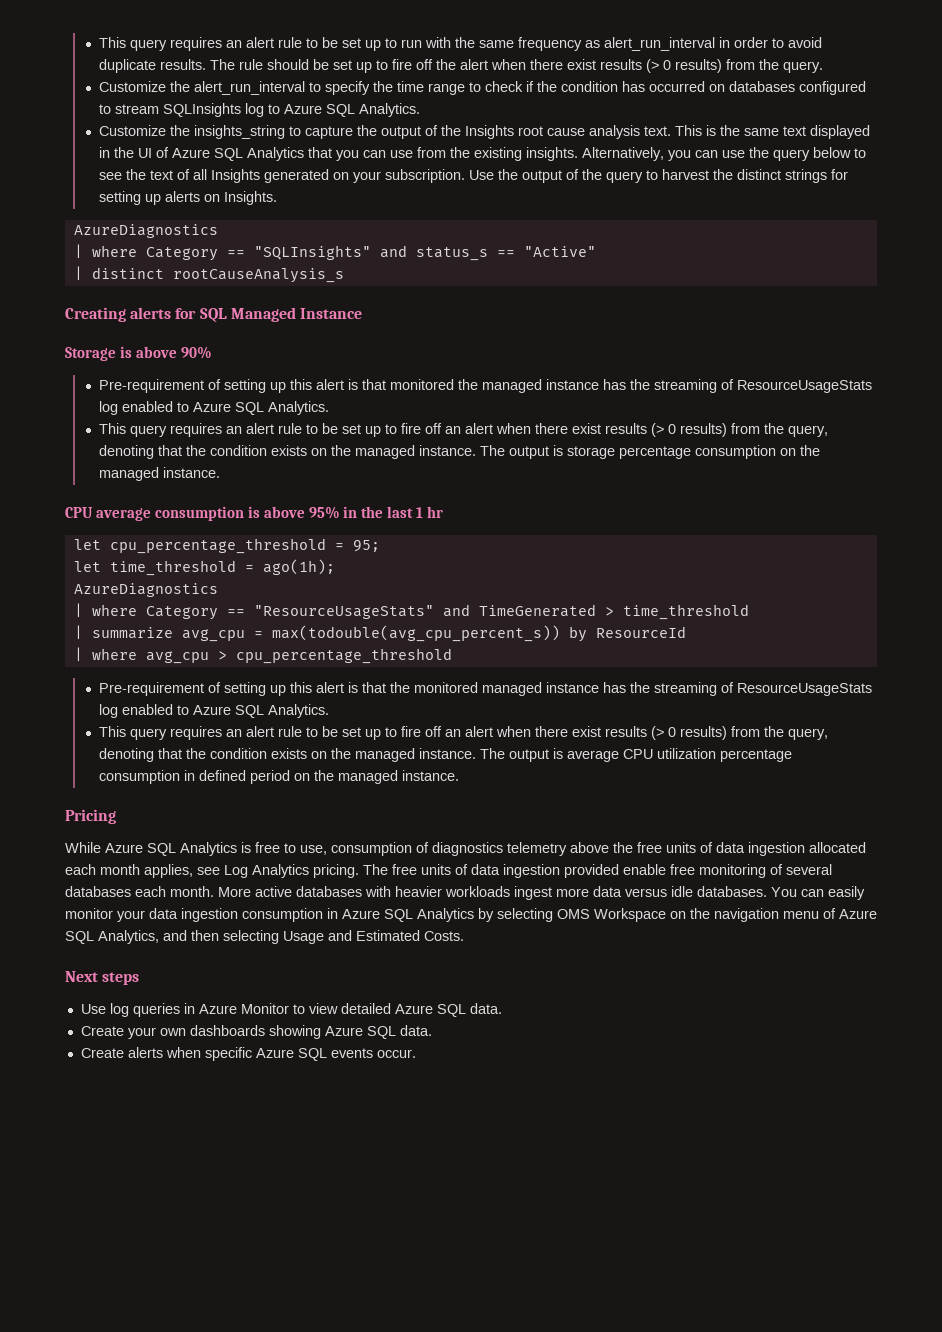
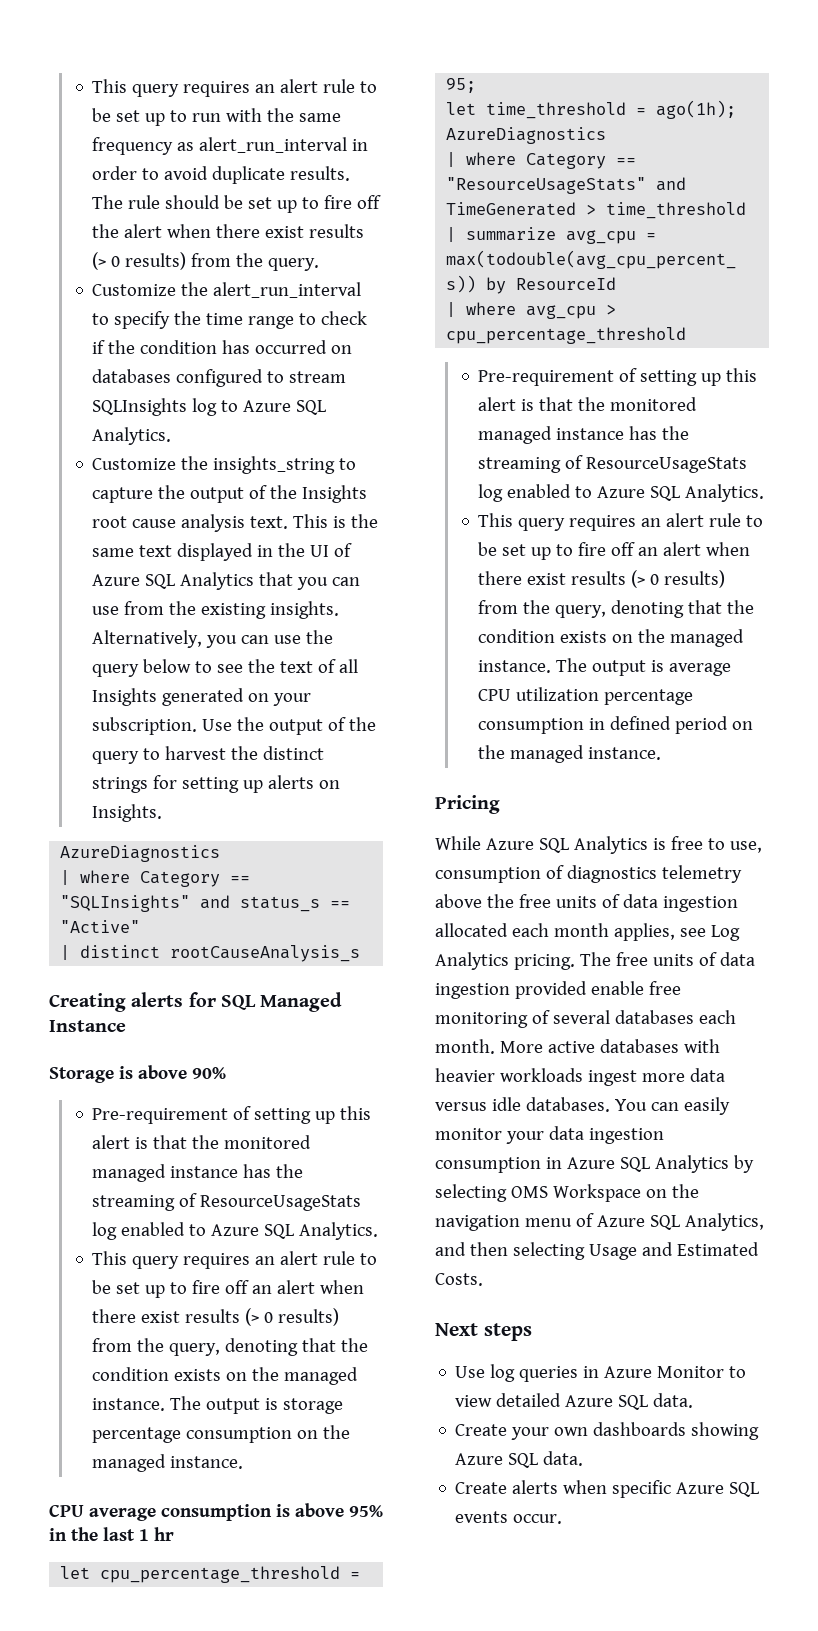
[390,379,479,390] monitored the -> [192,1135,312,1149] the monitored

